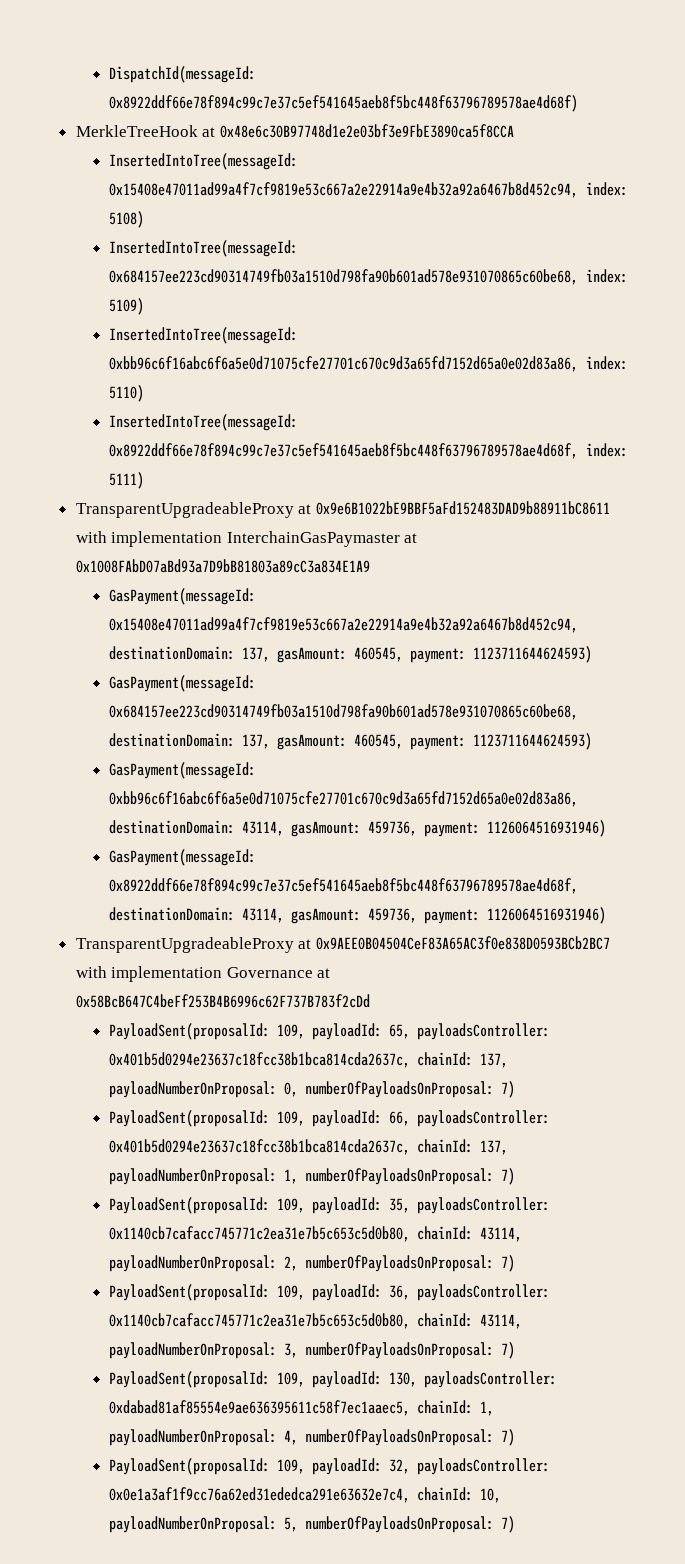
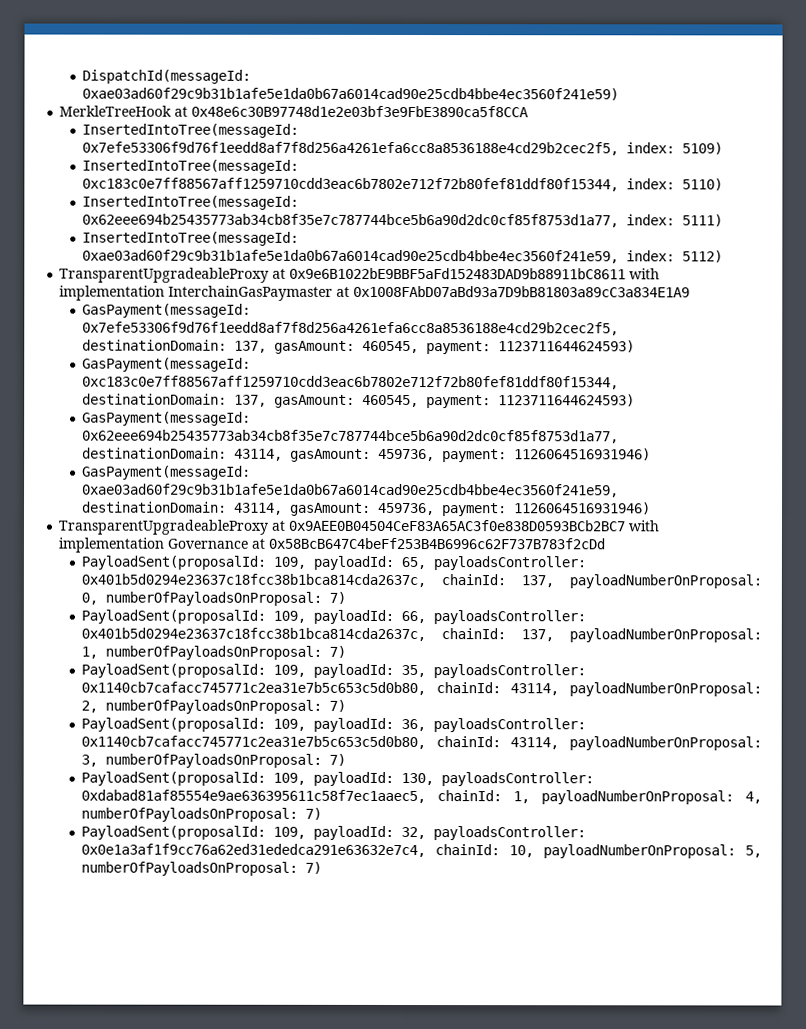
[108,95,578,112] 0x8922ddf66e78f894c99c7e37c5ef541645aeb8f5bc448f63796789578ae4d68f) -> [82,87,620,101] 0xae03ad60f29c9b31b1afe5e1da0b67a6014cad90e25cdb4bbe4ec3560f241e59)
[108,182,628,198] [108,211,144,228] [108,240,298,257] [108,269,578,285] 0x15408e47011ad99a4f7cf9819e53c667a2e22914a9e4b32a92a6467b8d452c94, index: 5108) // InsertedIntoTree(messageId: 0x684157ee223cd90314749fb03a1510d798fa90b601ad578e931070865c60be68, -> [82,141,620,156] 0x7efe53306f9d76f1eedd8af7f8d256a4261efa6cc8a8536188e4cd29b2cec2f5,
[108,356,578,372] 0xbb96c6f16abc6f6a5e0d71075cfe27701c670c9d3a65fd7152d65a0e02d83a86, -> [82,177,620,192] 0xc183c0e7ff88567aff1259710cdd3eac6b7802e712f72b80fef81ddf80f15344,
[108,443,578,459] 0x8922ddf66e78f894c99c7e37c5ef541645aeb8f5bc448f63796789578ae4d68f, -> [82,213,620,228] 0x62eee694b25435773ab34cb8f35e7c787744bce5b6a90d2dc0cf85f8753d1a77,
(144, 480) none -> [82,231,300,246] [82,249,724,264] // InsertedIntoTree(messageId: 0xae03ad60f29c9b31b1afe5e1da0b67a6014cad90e25cdb4bbe4ec3560f241e59, index: 5112)
[108,617,578,633] [108,646,592,663] [108,675,256,692] [108,704,578,720] [108,733,592,750] [108,762,256,779] [108,791,578,807] 0x15408e47011ad99a4f7cf9819e53c667a2e22914a9e4b32a92a6467b8d452c94, destinationDomain: 137, gasAmount: 460545, payment: 1123711644624593) // GasPayment(messageId: 0x684157ee223cd90314749fb03a1510d798fa90b601ad578e931070865c60be68, destinationDomain: 137, gasAmount: 460545, payment: 1123711644624593) // GasPayment(messageId: 0xbb96c6f16abc6f6a5e0d71075cfe27701c670c9d3a65fd7152d65a0e02d83a86, -> [82,321,620,336] [82,339,636,355] [82,357,252,372] [82,375,620,390] [82,393,636,409] [82,411,252,426] [82,429,620,444] 0x7efe53306f9d76f1eedd8af7f8d256a4261efa6cc8a8536188e4cd29b2cec2f5, destinationDomain: 137, gasAmount: 460545, payment: 1123711644624593) // GasPayment(messageId: 0xc183c0e7ff88567aff1259710cdd3eac6b7802e712f72b80fef81ddf80f15344, destinationDomain: 137, gasAmount: 460545, payment: 1123711644624593) // GasPayment(messageId: 0x62eee694b25435773ab34cb8f35e7c787744bce5b6a90d2dc0cf85f8753d1a77,
[108,878,578,894] 0x8922ddf66e78f894c99c7e37c5ef541645aeb8f5bc448f63796789578ae4d68f, -> [82,483,620,498] 0xae03ad60f29c9b31b1afe5e1da0b67a6014cad90e25cdb4bbe4ec3560f241e59,

